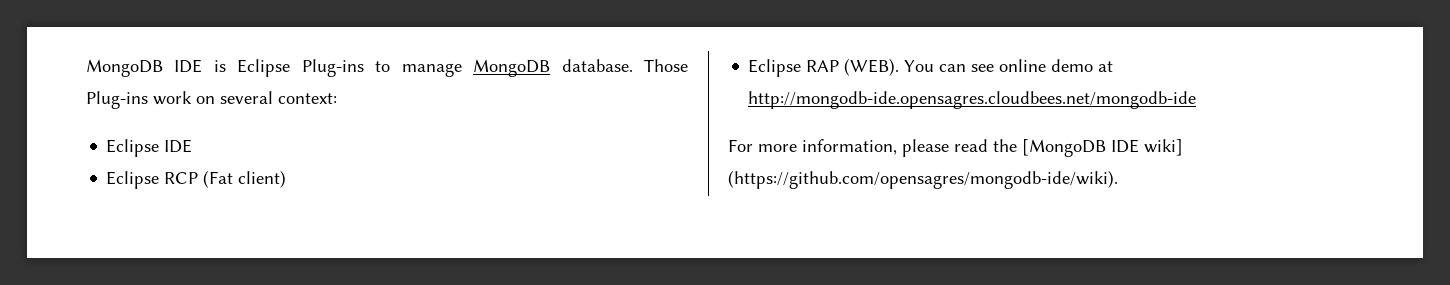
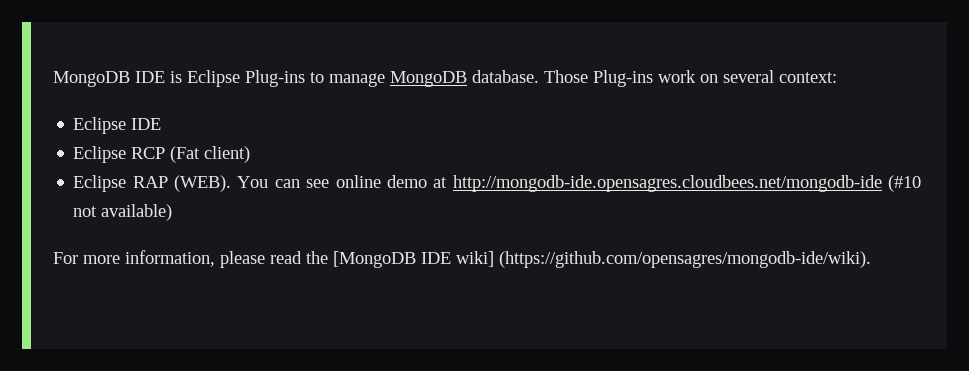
(1197, 100) none -> [888,175,921,192] [73,204,173,221] (#10 not available)

